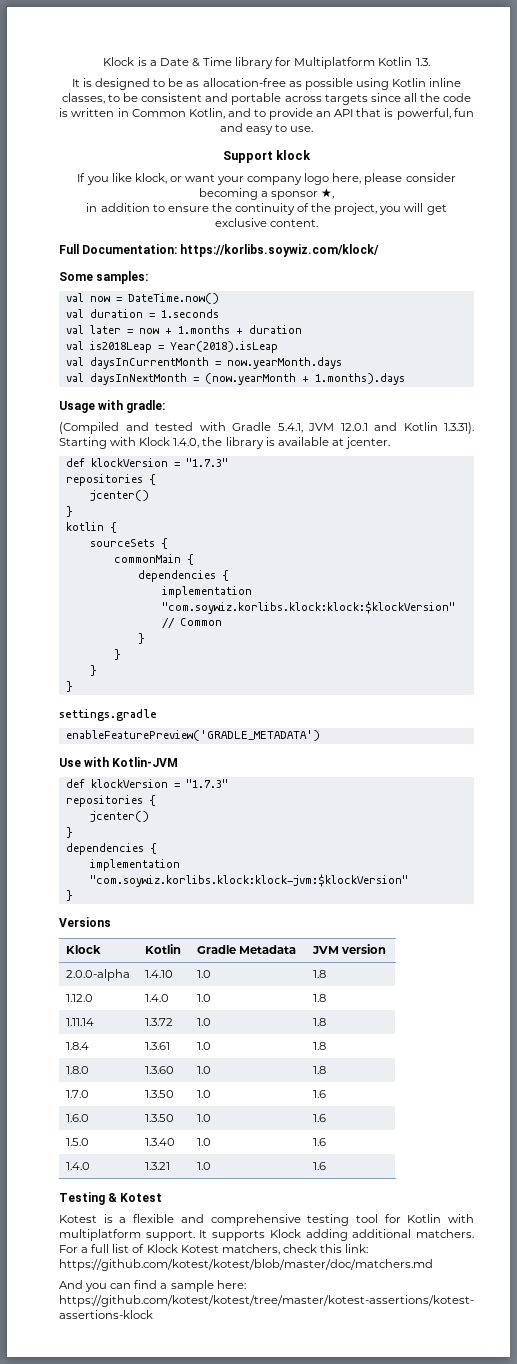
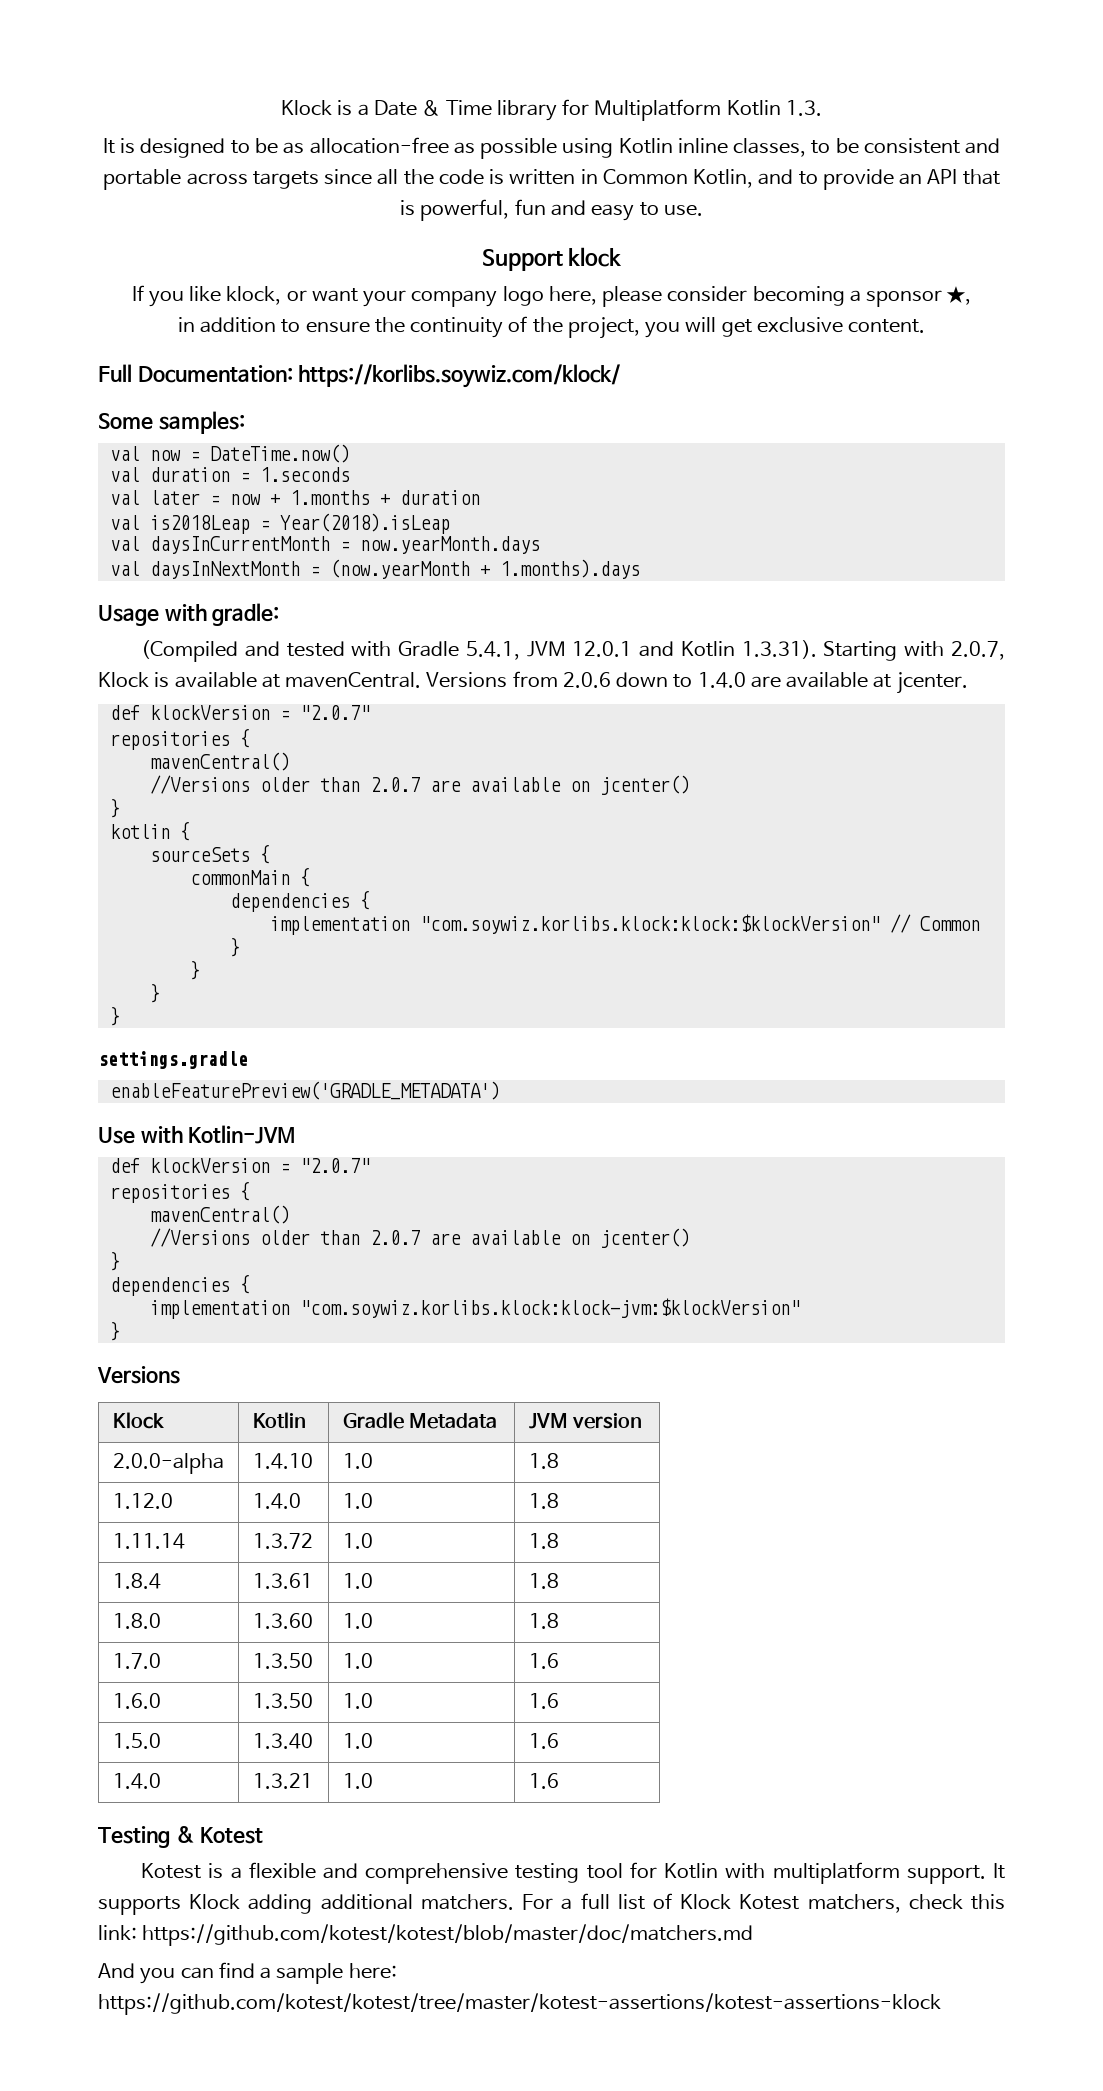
[139,437,275,449] Klock 1.4.0, the library is -> [951,641,1006,660] [98,671,781,688] 2.0.7, Klock is available at mavenCentral. Versions from 2.0.6 down to 1.4.0 are
[185,458,228,467] [65,474,156,486] "1.7.3" // repositories { // -> [299,705,370,720] [109,728,250,750] [149,752,290,771] [149,775,590,794] "2.0.7" // repositories { // mavenCentral() // //Versions older than 2.0.7 are available on
[185,779,228,788] [65,795,156,807] "1.7.3" // repositories { // -> [299,1158,370,1173] [109,1181,250,1203] [149,1205,290,1224] [149,1228,590,1247] "2.0.7" // repositories { // mavenCentral() // //Versions older than 2.0.7 are available on

